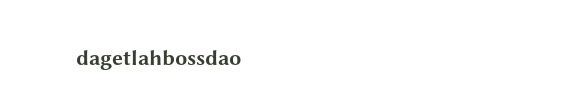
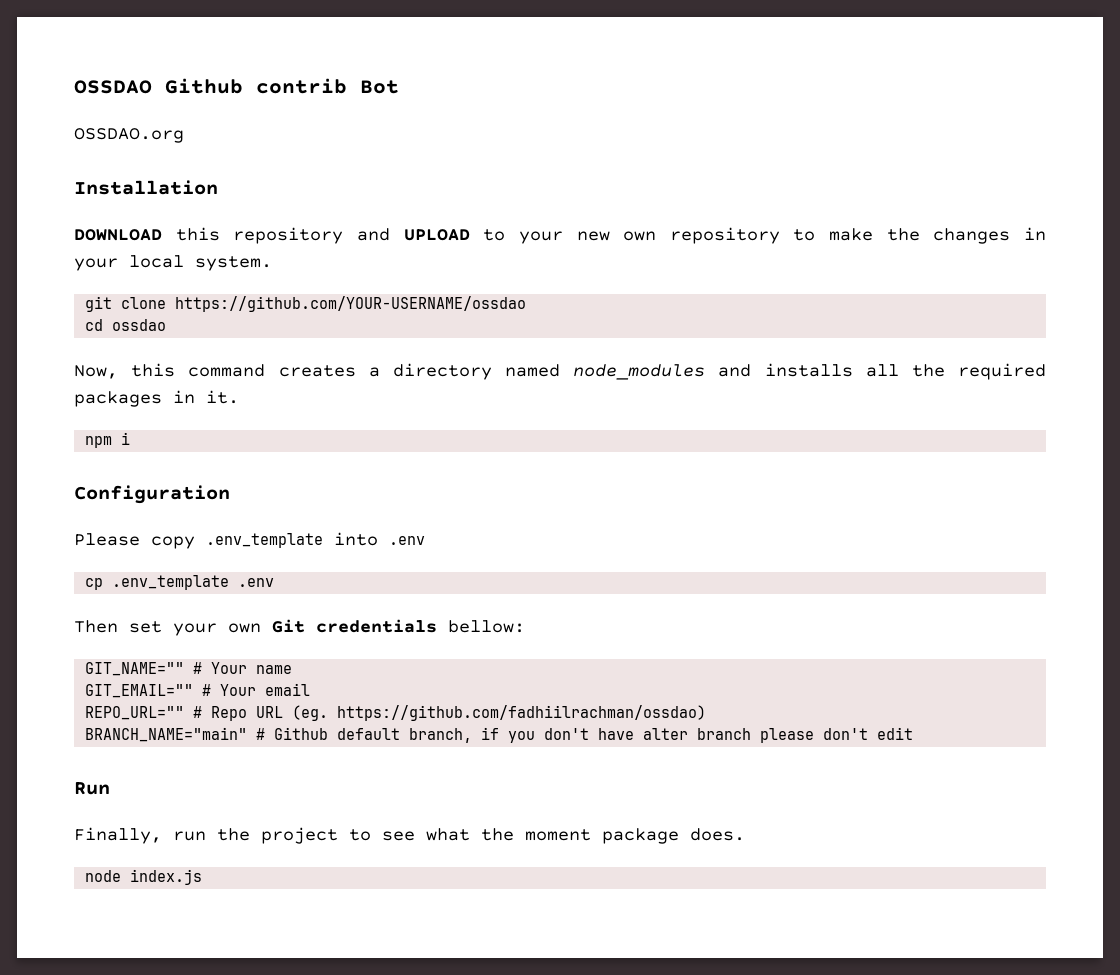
[76,50,241,70] dagetlahbossdao -> [74,78,399,94] [74,128,184,143] [74,180,218,195] [74,227,1046,244] [74,255,272,271] [85,296,527,312] [85,319,167,331] [74,363,1046,380] [74,390,239,407] [85,432,131,448] [74,485,230,504] [74,532,425,549] [85,575,275,590] [74,619,525,636] [85,662,293,676] [85,683,311,698] [85,705,707,721] [85,727,914,743] [74,782,110,795] [74,827,745,844] [85,869,203,885] OSSDAO Github contrib Bot // OSSDAO.org // Installation // DOWNLOAD this repository and UPLOAD to your new own repository to make the changes in your local system. // git clone https://github.com/YOUR-USERNAME/ossdao // cd ossdao // Now, this command creates a directory named node_modules and installs all the required packages in it. // npm i // Configuration // Please copy .env_template into .env // cp .env_template .env // Then set your own Git credentials bellow: // GIT_NAME="" # Your name // GIT_EMAIL="" # Your email // REPO_URL="" # Repo URL (eg. https://github.com/fadhiilrachman/ossdao) // BRANCH_NAME="main" # Github default branch, if you don't have alter branch please don't edit // Run // Finally, run the project to see what the moment package does. // node index.js

